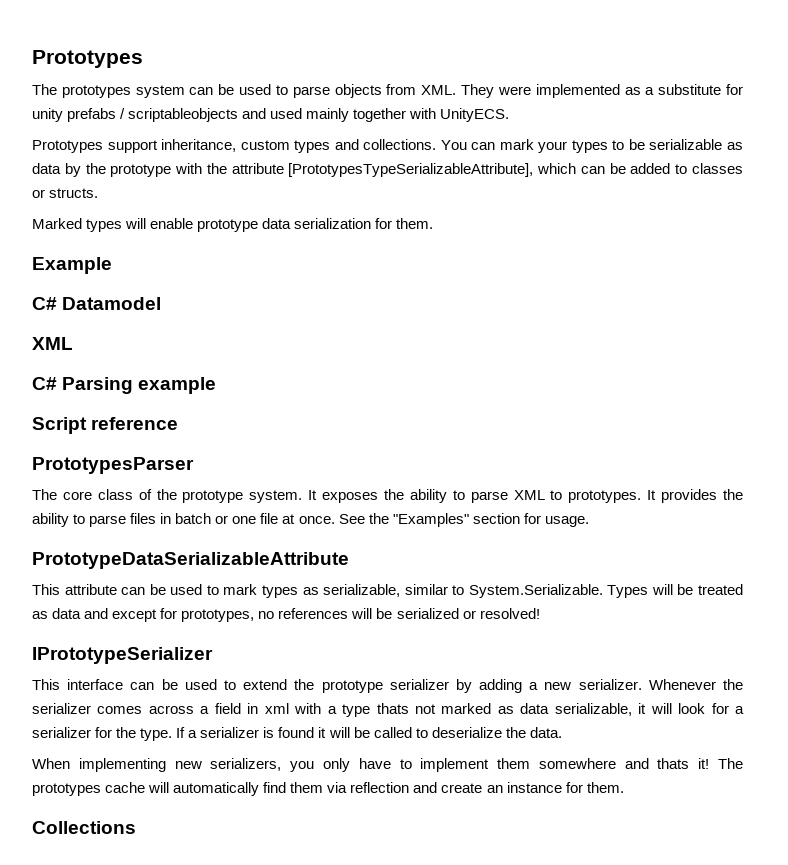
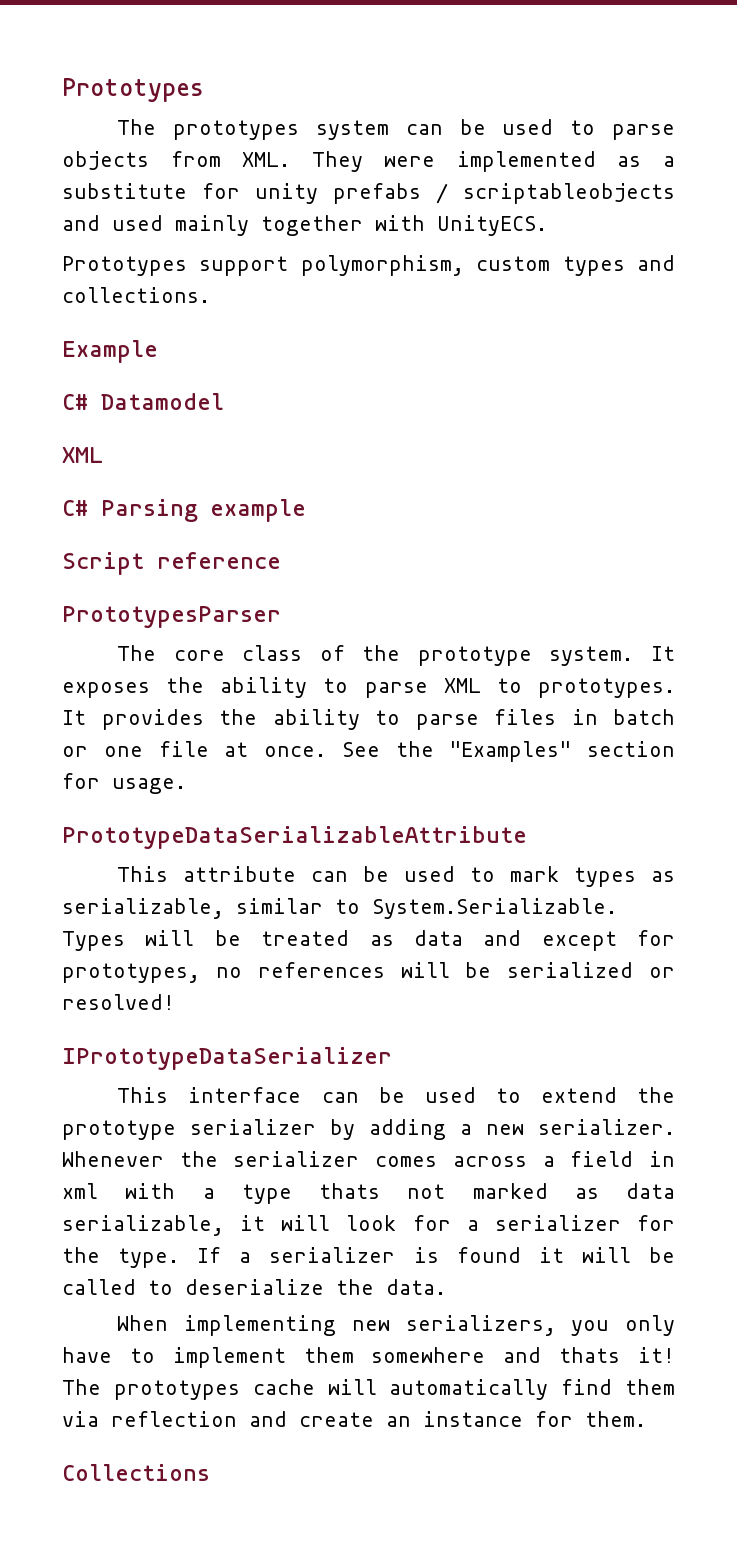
[161,139,237,152] inheritance, -> [300,255,464,276] polymorphism,
[440,139,743,153] [32,163,743,177] [32,188,99,198] [32,218,434,232] You can mark your types to be serializable as data by the prototype with the attribute [PrototypesTypeSerializableAttribute], which can be added to classes or structs. // Marked types will enable prototype data serialization for them. -> (210, 295) none
[32,647,213,664] IPrototypeSerializer -> [62,1047,392,1070] IPrototypeDataSerializer

